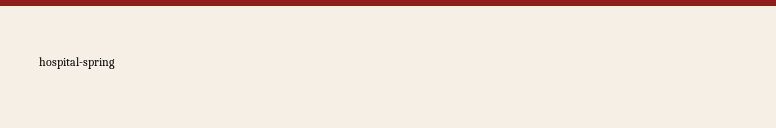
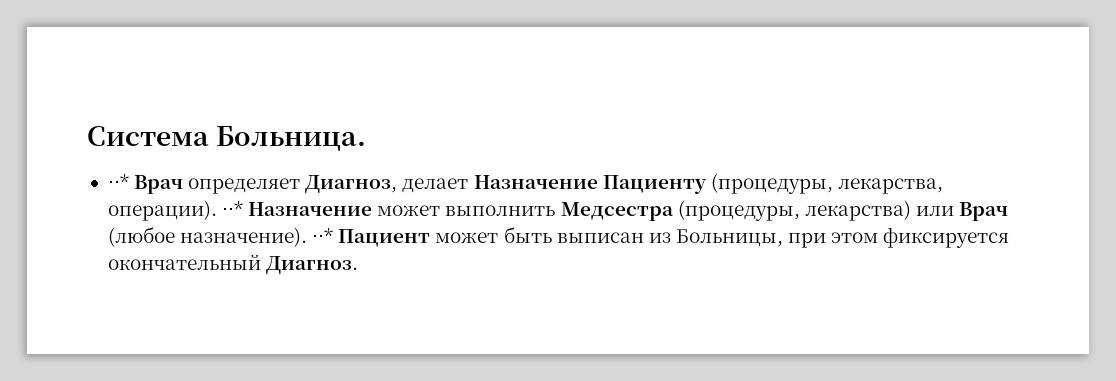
[39,57,115,69] hospital-spring -> [87,126,367,151] [107,173,943,194] [107,200,1009,221] [107,226,1010,248] [107,254,359,275] Система Больница. // ⋅⋅* Врач определяет Диагноз, делает Назначение Пациенту (процедуры, лекарства, операции). ⋅⋅* Назначение может выполнить Медсестра (процедуры, лекарства) или Врач (любое назначение). ⋅⋅* Пациент может быть выписан из Больницы, при этом фиксируется окончательный Диагноз.

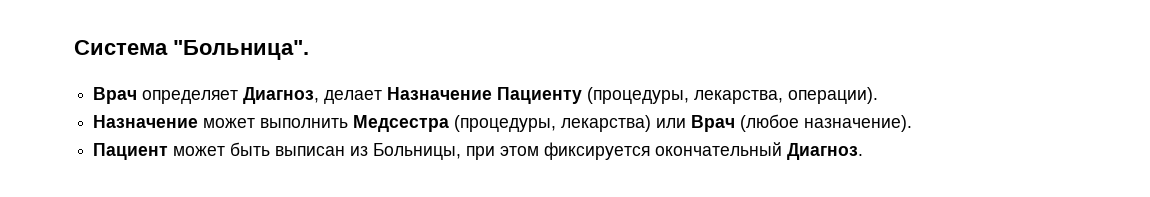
[216,126,367,151] [107,174,129,189] Больница. // ⋅⋅* -> [173,40,309,60] "Больница". //
[222,201,244,216] ⋅⋅* -> (879, 95) //
[312,228,334,243] ⋅⋅* -> (913, 123) //

